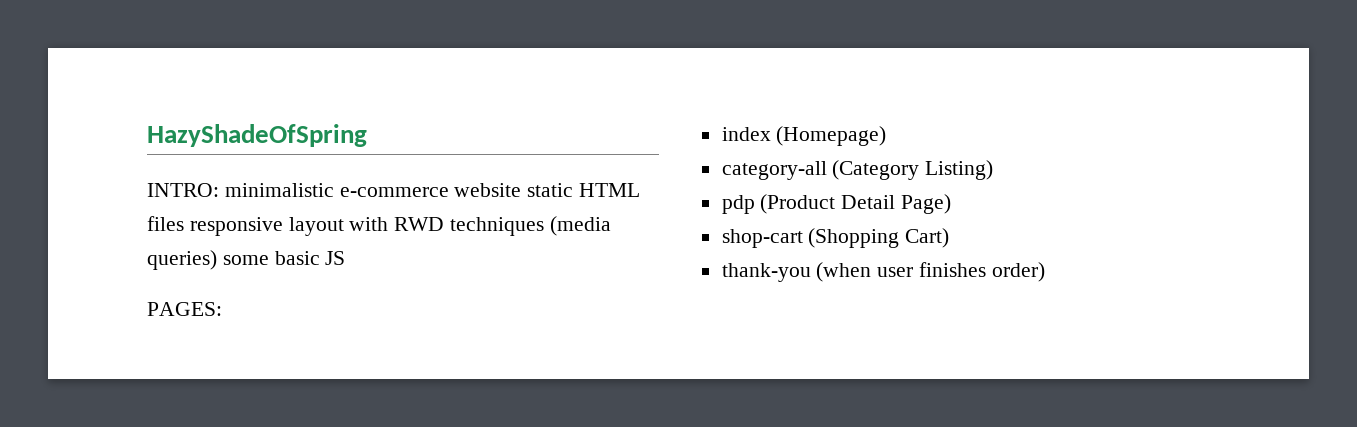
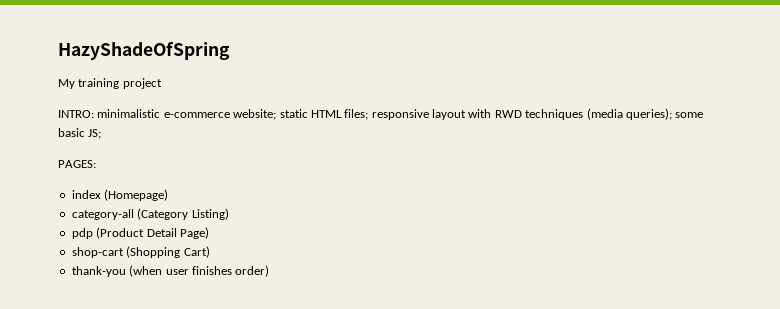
(367, 135) none -> [58,78,162,89] // My training project
[454,183,522,197] website -> [233,109,277,120] website;
[147,216,184,231] files -> [344,109,369,120] files;
[147,250,217,270] queries) -> [625,108,672,120] queries);
[325,251,346,265] JS -> [88,129,102,139] JS;

